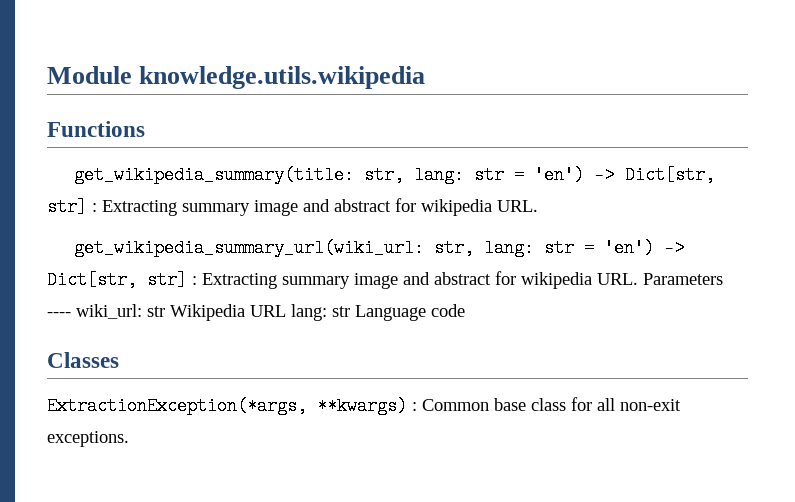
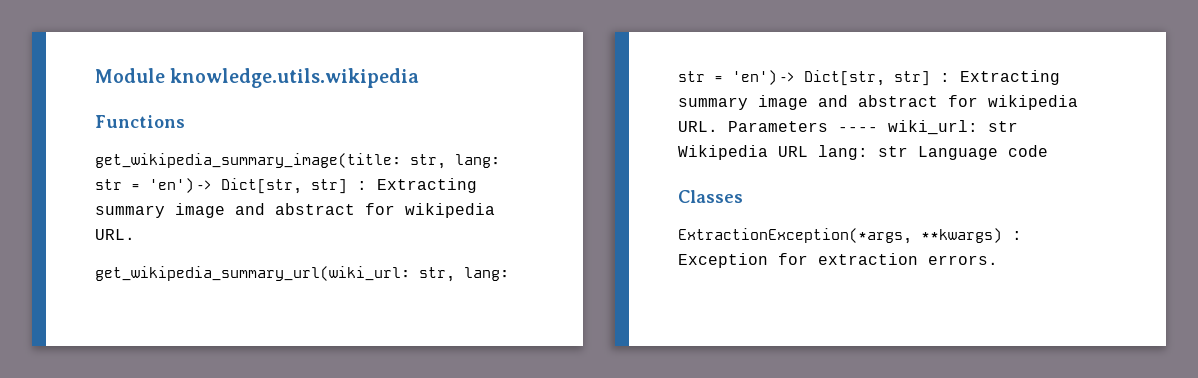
[73,166,354,184] get_wikipedia_summary(title: -> [95,153,401,168] get_wikipedia_summary_image(title:
[422,397,681,411] [47,431,129,447] Common base class for all non-exit exceptions. -> [678,253,998,268] Exception for extraction errors.

